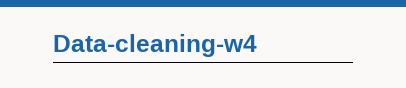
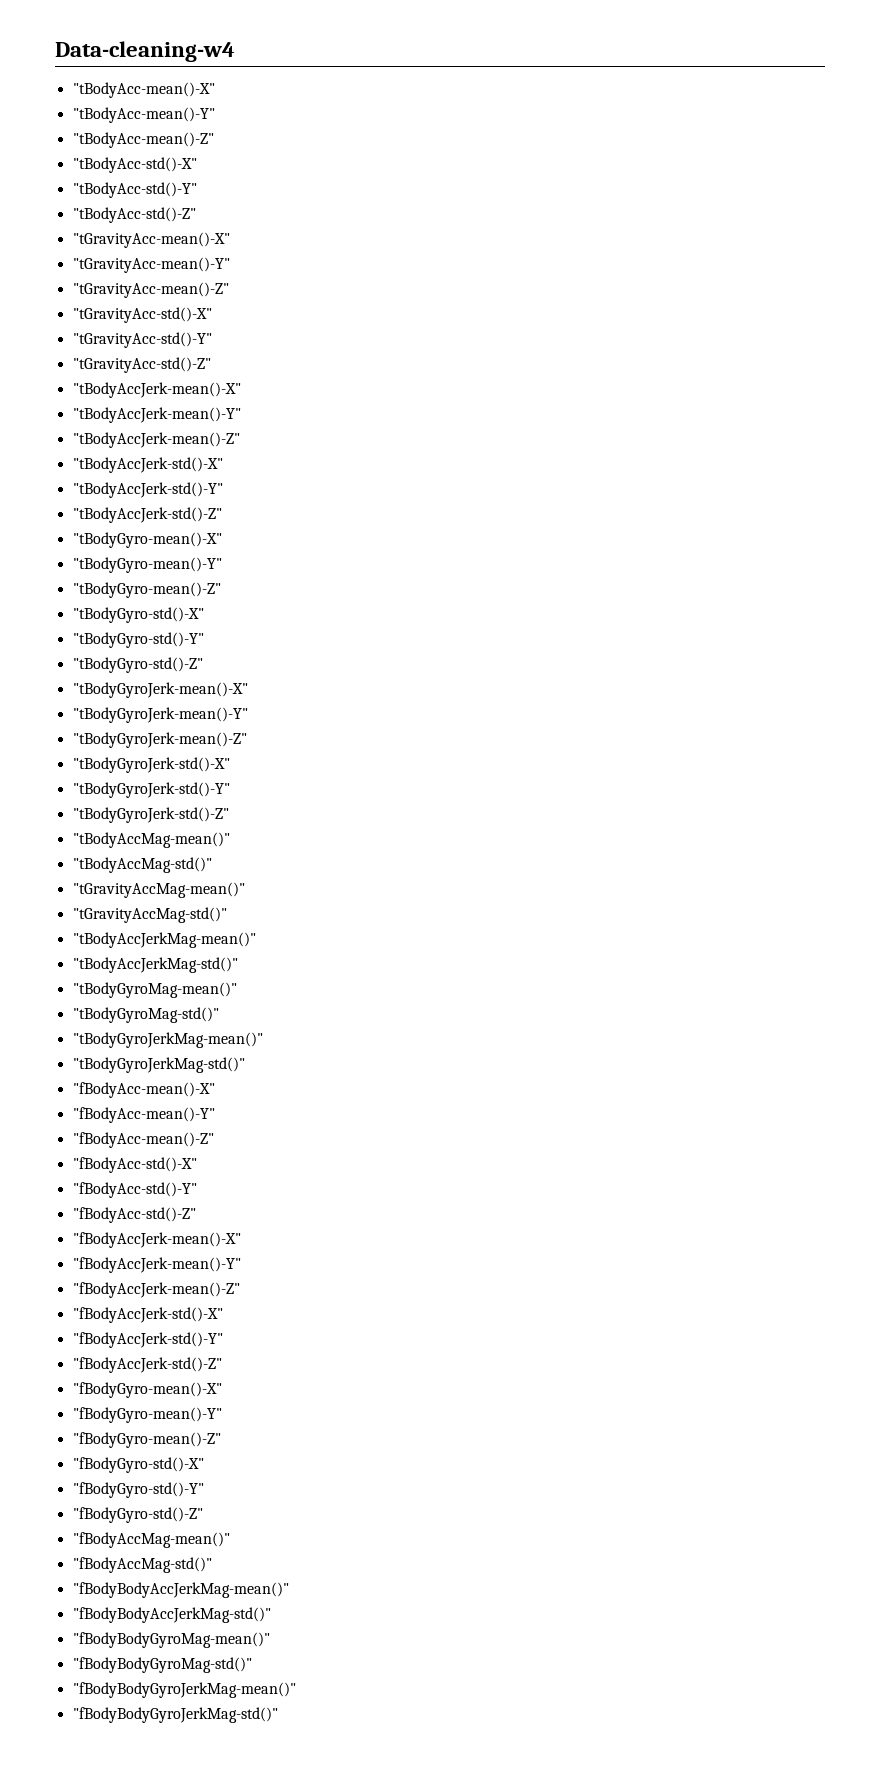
(257, 45) none -> [72,82,215,98] [72,107,215,123] [72,132,214,148] [72,157,197,173] [72,182,197,198] [72,207,196,223] [72,232,230,248] [72,257,230,273] [72,282,229,298] [72,307,212,323] [72,332,212,348] [72,357,211,373] [72,382,241,398] [72,407,241,423] [72,432,240,448] [72,457,223,473] [72,482,223,498] [72,507,222,523] [72,532,222,548] [72,557,222,573] [72,582,221,598] [72,607,204,623] [72,632,204,648] [72,657,203,673] [72,682,248,698] [72,707,248,723] [72,732,247,748] [72,757,230,773] [72,782,230,798] [72,807,229,823] [72,832,230,848] [72,857,212,873] [72,882,245,898] [72,907,227,923] [72,932,256,948] [72,957,238,973] [72,982,237,998] [72,1007,219,1023] [72,1032,263,1048] [72,1057,245,1073] [72,1082,215,1098] [72,1107,215,1123] [72,1132,214,1148] [72,1157,197,1173] [72,1182,197,1198] [72,1207,196,1223] [72,1232,241,1248] [72,1257,241,1273] [72,1282,240,1298] [72,1307,223,1323] [72,1332,223,1348] [72,1357,222,1373] [72,1382,222,1398] [72,1407,222,1423] [72,1432,221,1448] [72,1457,204,1473] [72,1482,204,1498] [72,1507,203,1523] [72,1532,230,1548] [72,1557,212,1573] [72,1582,289,1598] [72,1607,271,1623] [72,1632,270,1648] [72,1657,252,1673] [72,1682,296,1698] [72,1707,278,1723] // "tBodyAcc-mean()-X" // "tBodyAcc-mean()-Y" // "tBodyAcc-mean()-Z" // "tBodyAcc-std()-X" // "tBodyAcc-std()-Y" // "tBodyAcc-std()-Z" // "tGravityAcc-mean()-X" // "tGravityAcc-mean()-Y" // "tGravityAcc-mean()-Z" // "tGravityAcc-std()-X" // "tGravityAcc-std()-Y" // "tGravityAcc-std()-Z" // "tBodyAccJerk-mean()-X" // "tBodyAccJerk-mean()-Y" // "tBodyAccJerk-mean()-Z" // "tBodyAccJerk-std()-X" // "tBodyAccJerk-std()-Y" // "tBodyAccJerk-std()-Z" // "tBodyGyro-mean()-X" // "tBodyGyro-mean()-Y" // "tBodyGyro-mean()-Z" // "tBodyGyro-std()-X" // "tBodyGyro-std()-Y" // "tBodyGyro-std()-Z" // "tBodyGyroJerk-mean()-X" // "tBodyGyroJerk-mean()-Y" // "tBodyGyroJerk-mean()-Z" // "tBodyGyroJerk-std()-X" // "tBodyGyroJerk-std()-Y" // "tBodyGyroJerk-std()-Z" // "tBodyAccMag-mean()" // "tBodyAccMag-std()" // "tGravityAccMag-mean()" // "tGravityAccMag-std()" // "tBodyAccJerkMag-mean()" // "tBodyAccJerkMag-std()" // "tBodyGyroMag-mean()" // "tBodyGyroMag-std()" // "tBodyGyroJerkMag-mean()" // "tBodyGyroJerkMag-std()" // "fBodyAcc-mean()-X" // "fBodyAcc-mean()-Y" // "fBodyAcc-mean()-Z" // "fBodyAcc-std()-X" // "fBodyAcc-std()-Y" // "fBodyAcc-std()-Z" // "fBodyAccJerk-mean()-X" // "fBodyAccJerk-mean()-Y" // "fBodyAccJerk-mean()-Z" // "fBodyAccJerk-std()-X" // "fBodyAccJerk-std()-Y" // "fBodyAccJerk-std()-Z" // "fBodyGyro-mean()-X" // "fBodyGyro-mean()-Y" // "fBodyGyro-mean()-Z" // "fBodyGyro-std()-X" // "fBodyGyro-std()-Y" // "fBodyGyro-std()-Z" // "fBodyAccMag-mean()" // "fBodyAccMag-std()" // "fBodyBodyAccJerkMag-mean()" // "fBodyBodyAccJerkMag-std()" // "fBodyBodyGyroMag-mean()" // "fBodyBodyGyroMag-std()" // "fBodyBodyGyroJerkMag-mean()" // "fBodyBodyGyroJerkMag-std()"

